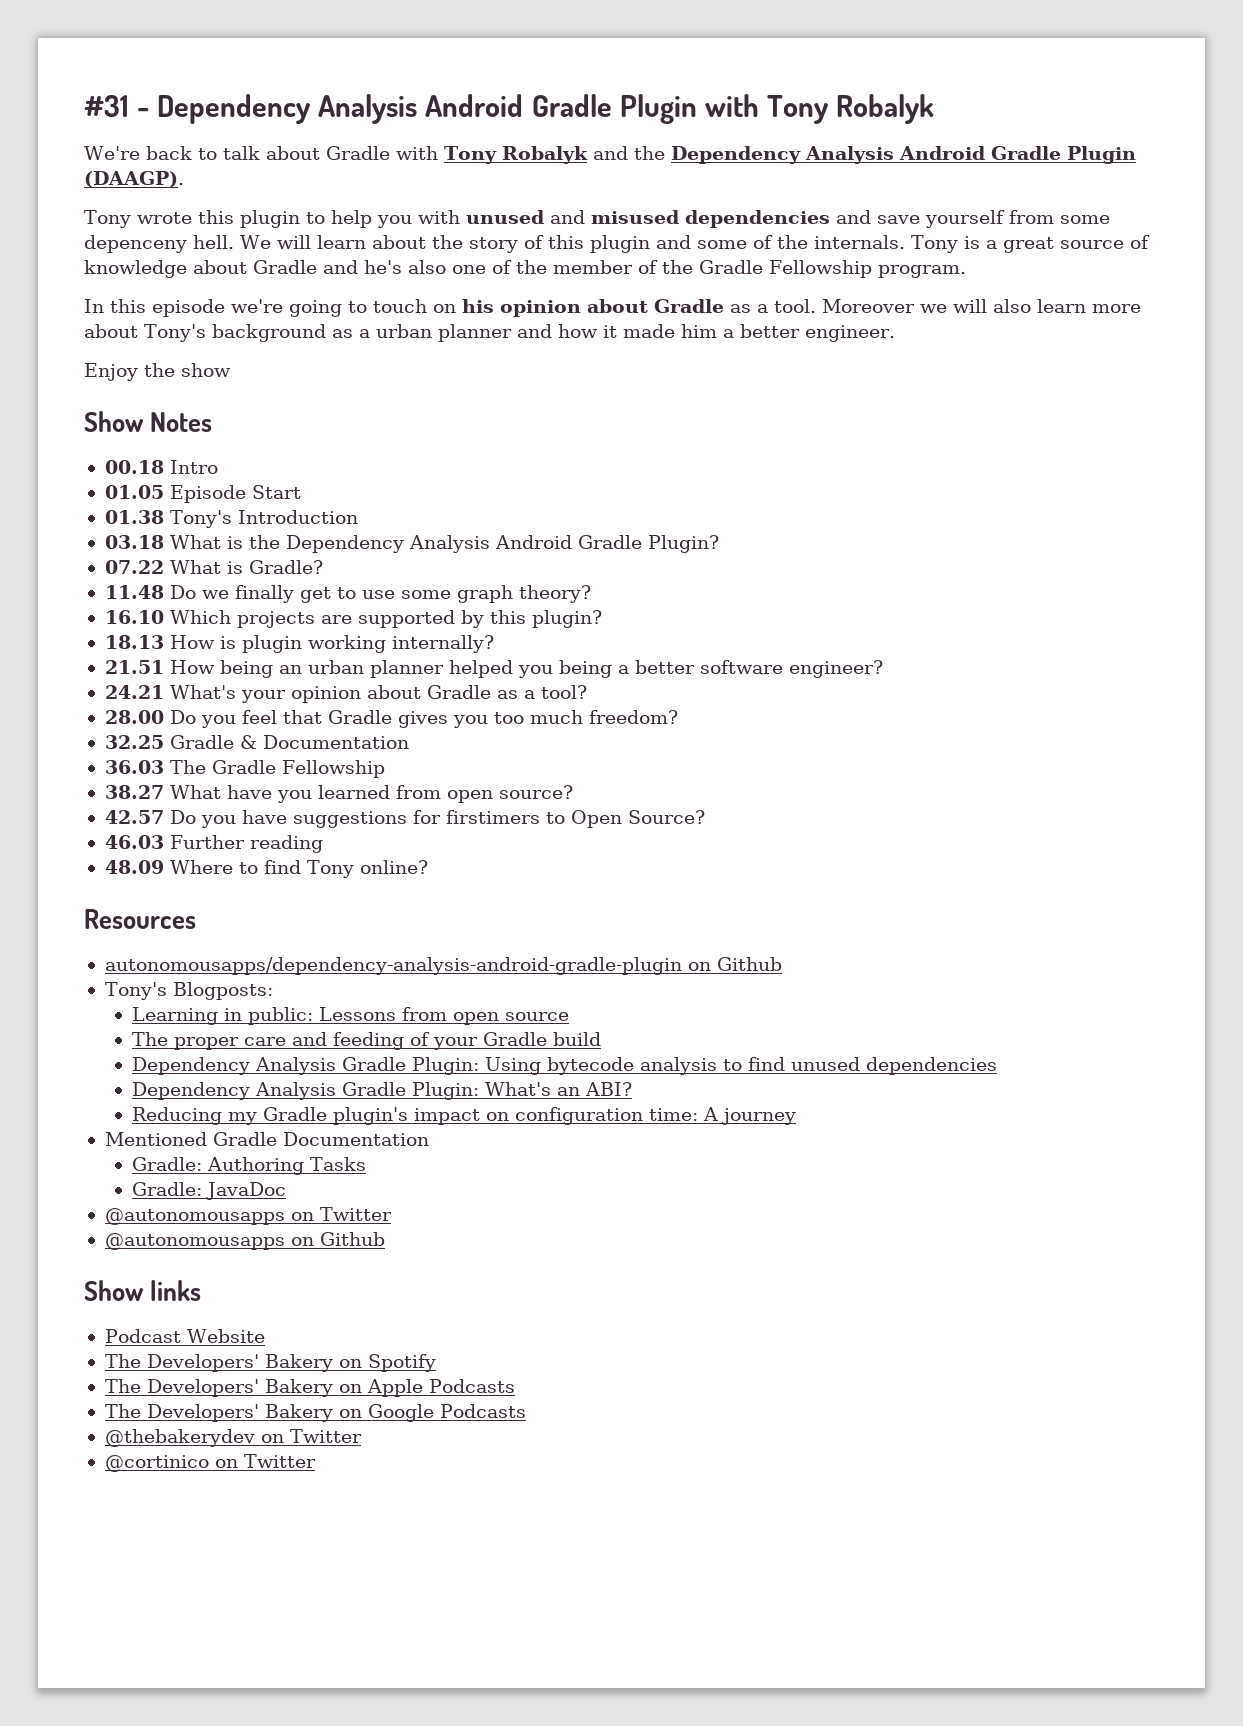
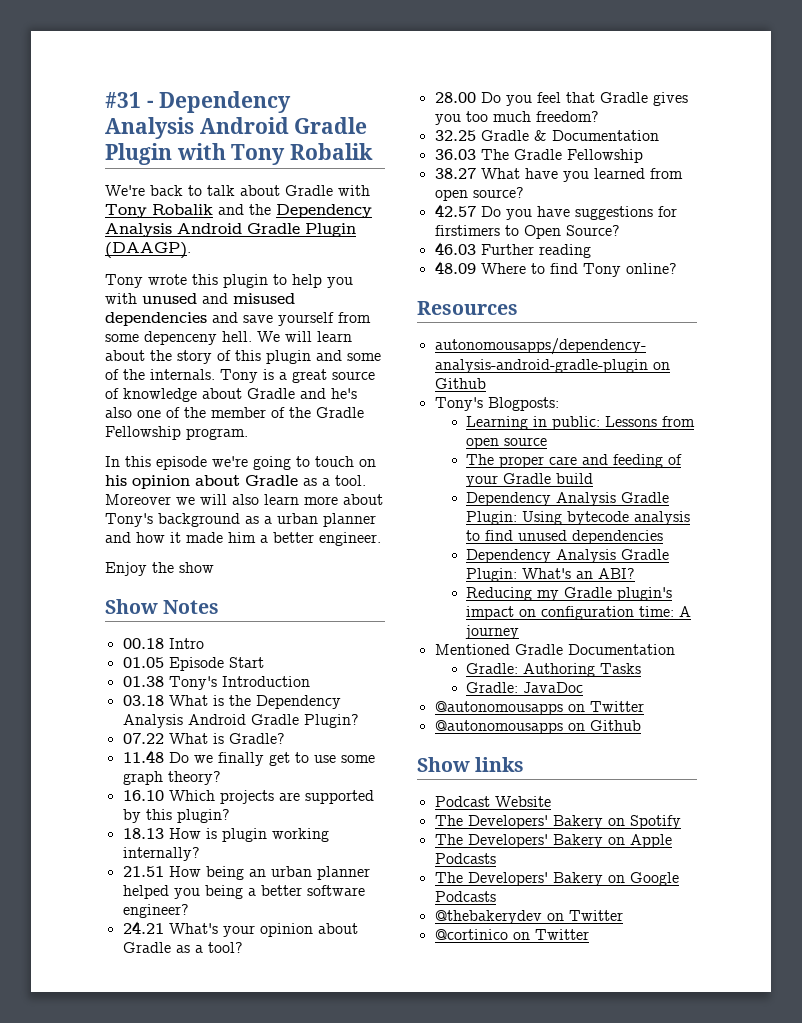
[835,94,934,124] Robalyk -> [290,143,374,160] Robalik
[501,146,588,164] Robalyk -> [152,204,213,215] Robalik

